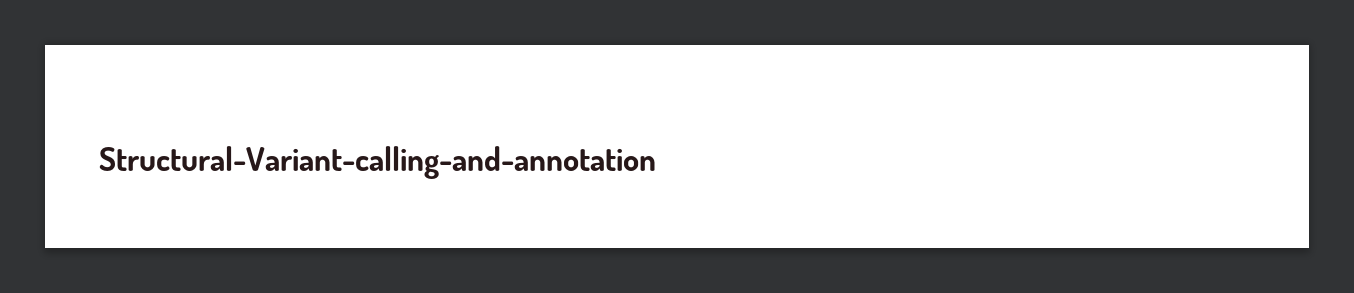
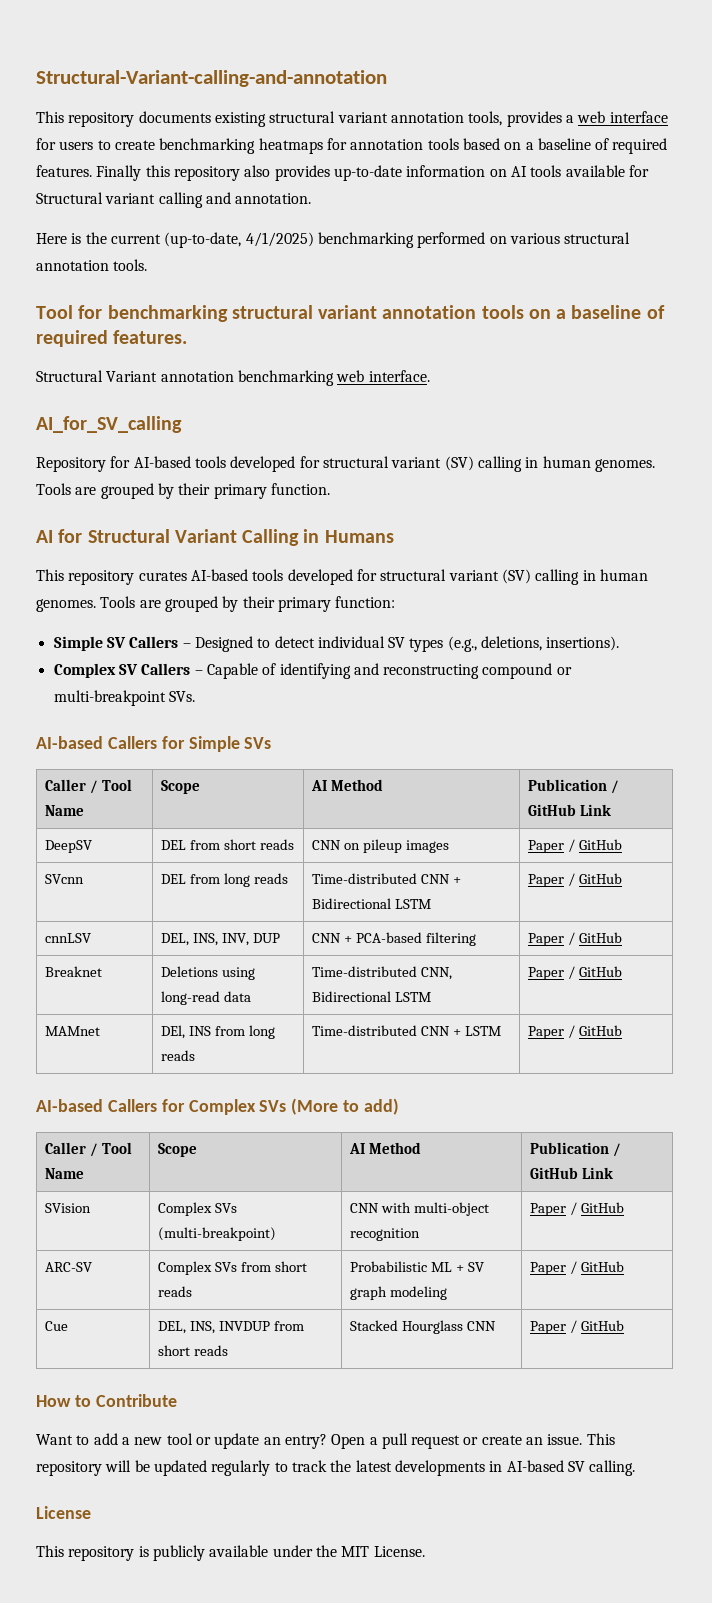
(656, 162) none -> [36,111,668,127] [36,138,668,154] [36,165,649,181] [36,192,312,208] [36,232,631,248] [36,259,148,271] [36,305,665,322] [36,330,188,347] [36,370,430,386] [36,416,182,433] [36,456,655,472] [36,483,330,499] [36,529,394,546] [36,569,648,585] [36,596,396,612] [53,636,620,652] [53,663,572,679] [53,690,195,706] [36,736,272,752] [45,779,132,794] [45,805,85,816] [161,780,201,794] [311,779,383,791] [528,779,619,794] [528,804,611,816] [45,840,93,853] [161,839,294,850] [312,839,449,853] [528,839,622,853] [45,874,85,884] [161,873,288,887] [312,873,461,884] [312,898,431,909] [528,873,622,887] [45,933,92,943] [161,933,280,946] [312,932,476,946] [528,932,622,946] [45,966,103,977] [161,966,255,980] [161,991,251,1005] [312,966,452,980] [312,991,431,1002] [528,966,622,980] [45,1026,101,1036] [161,1025,275,1039] [161,1050,196,1061] [312,1025,501,1036] [528,1025,622,1039] [36,1098,400,1115] [45,1142,132,1157] [45,1168,85,1179] [158,1143,198,1157] [349,1142,421,1154] [530,1142,621,1157] [530,1167,613,1179] [45,1203,92,1213] [158,1202,237,1216] [158,1227,277,1241] [350,1202,489,1216] [350,1228,421,1241] [530,1202,624,1216] [45,1262,93,1272] [158,1261,307,1275] [158,1286,193,1297] [350,1261,484,1272] [350,1286,447,1300] [530,1261,624,1275] [45,1321,69,1331] [158,1321,304,1334] [158,1345,228,1356] [350,1320,496,1334] [530,1320,624,1334] [36,1394,177,1407] [36,1433,615,1449] [36,1460,636,1476] [36,1506,91,1519] [36,1545,425,1561] // This repository documents existing structural variant annotation tools, provides a web interface for users to create benchmarking heatmaps for annotation tools based on a baseline of required features. Finally this repository also provides up-to-date information on AI tools available for Structural variant calling and annotation. // Here is the current (up-to-date, 4/1/2025) benchmarking performed on various structural annotation tools. // Tool for benchmarking structural variant annotation tools on a baseline of required features. // Structural Variant annotation benchmarking web interface. // AI_for_SV_calling // Repository for AI-based tools developed for structural variant (SV) calling in human genomes. Tools are grouped by their primary function. // AI for Structural Variant Calling in Humans // This repository curates AI-based tools developed for structural variant (SV) calling in human genomes. Tools are grouped by their primary function: // Simple SV Callers – Designed to detect individual SV types (e.g., deletions, insertions). // Complex SV Callers – Capable of identifying and reconstructing compound or multi-breakpoint SVs. // AI-based Callers for Simple SVs // Caller / Tool Name | Scope | AI Method | Publication / GitHub Link // DeepSV | DEL from short reads | CNN on pileup images | Paper / GitHub // SVcnn | DEL from long reads | Time-distributed CNN + Bidirectional LSTM | Paper / GitHub // cnnLSV | DEL, INS, INV, DUP | CNN + PCA-based filtering | Paper / GitHub // Breaknet | Deletions using long-read data | Time-distributed CNN, Bidirectional LSTM | Paper / GitHub // MAMnet | DEl, INS from long reads | Time-distributed CNN + LSTM | Paper / GitHub // AI-based Callers for Complex SVs (More to add) // Caller / Tool Name | Scope | AI Method | Publication / GitHub Link // SVision | Complex SVs (multi-breakpoint) | CNN with multi-object recognition | Paper / GitHub // ARC-SV | Complex SVs from short reads | Probabilistic ML + SV graph modeling | Paper / GitHub // Cue | DEL, INS, INVDUP from short reads | Stacked Hourglass CNN | Paper / GitHub // How to Contribute // Want to add a new tool or update an entry? Open a pull request or create an issue. This repository will be updated regularly to track the latest developments in AI-based SV calling. // License // This repository is publicly available under the MIT License.

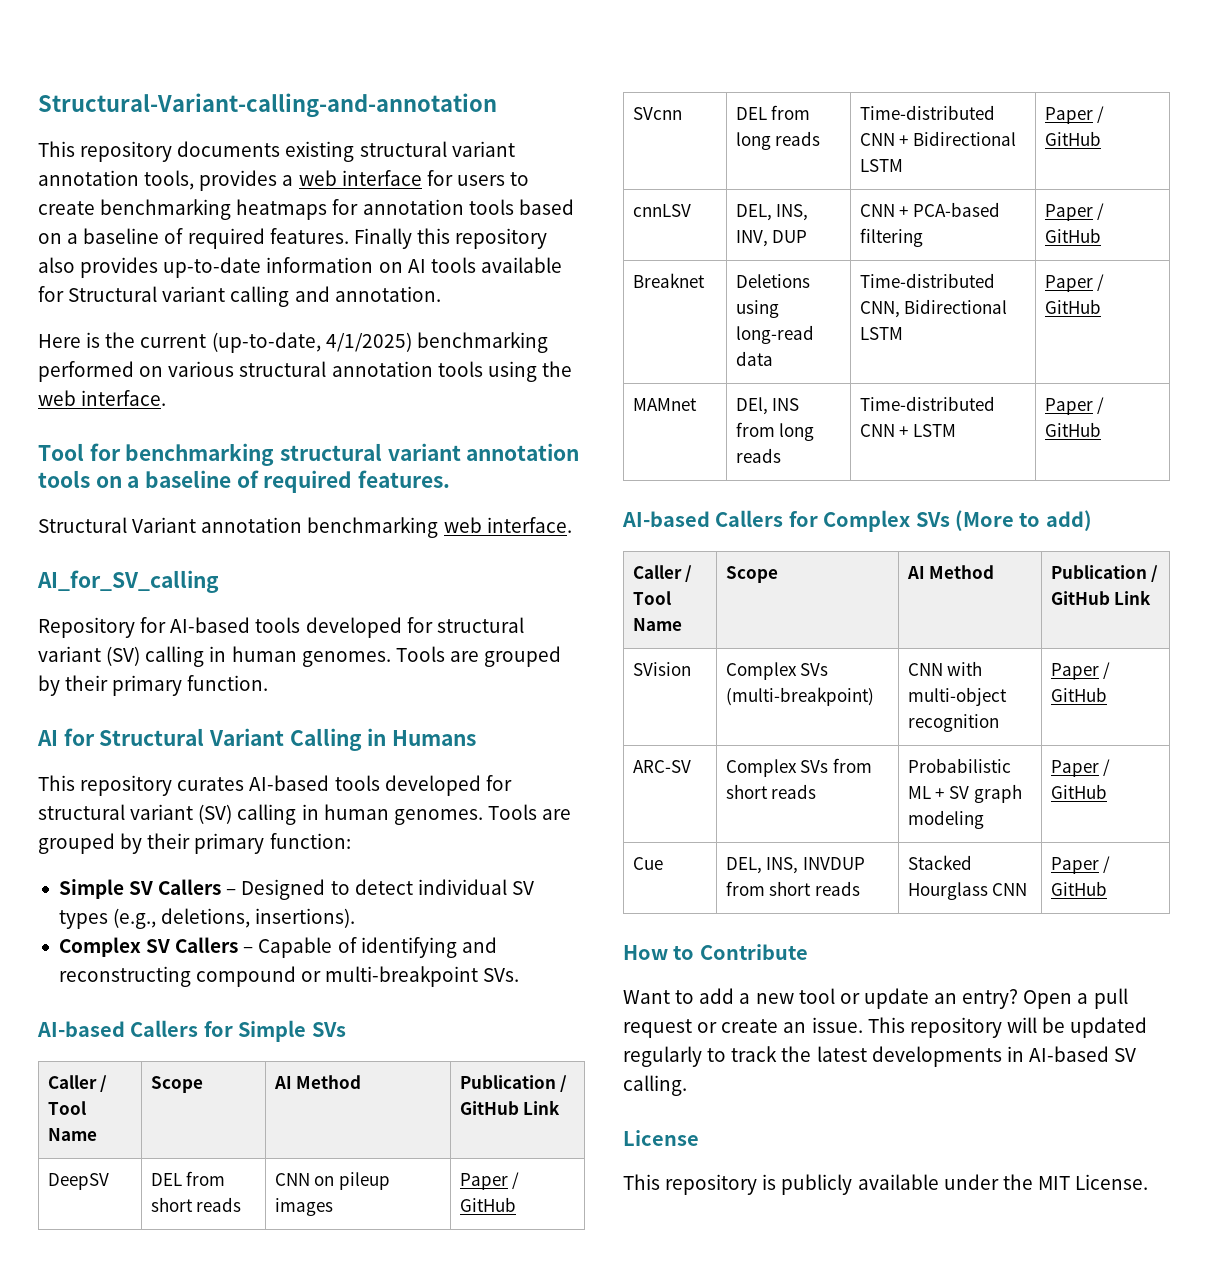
[113,259,148,271] tools. -> [437,361,572,382] [38,390,167,406] tools using the web interface.

